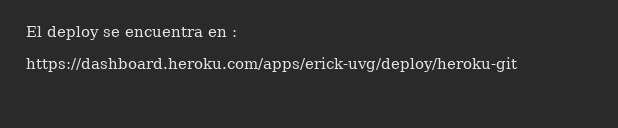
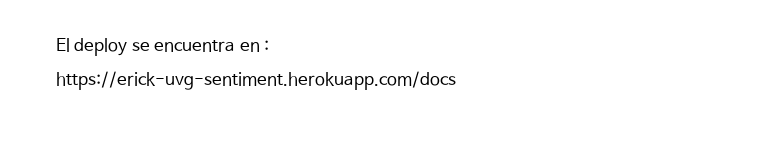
[26,57,517,72] https://dashboard.heroku.com/apps/erick-uvg/deploy/heroku-git -> [56,71,456,90] https://erick-uvg-sentiment.herokuapp.com/docs

